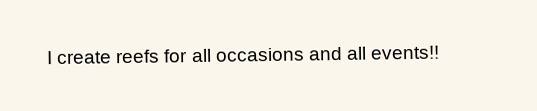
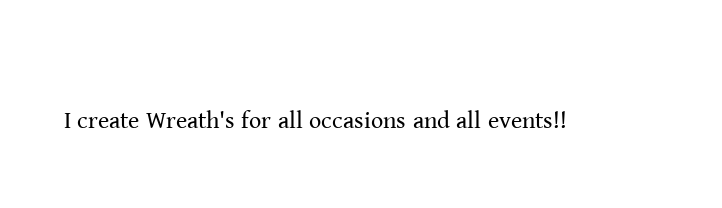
[115,49,161,64] reefs -> [145,110,235,128] Wreath's

